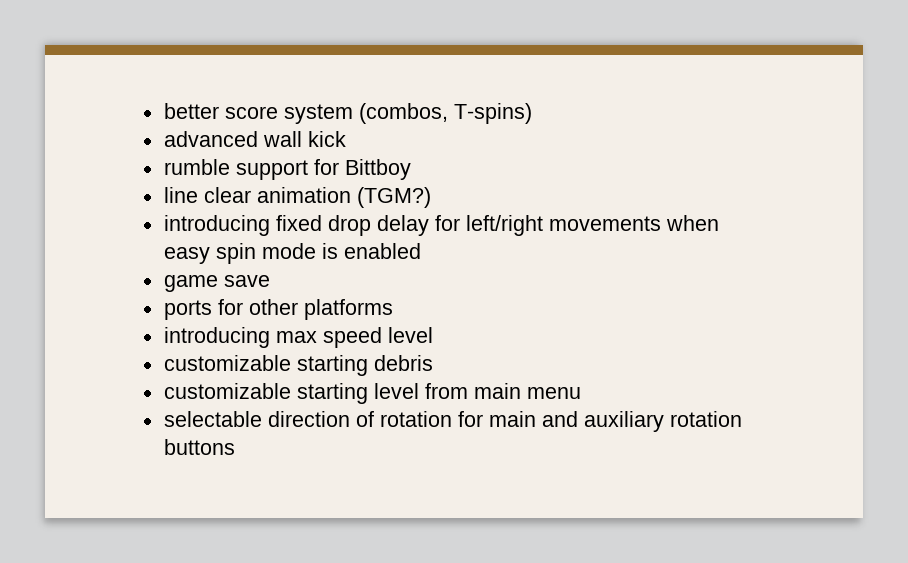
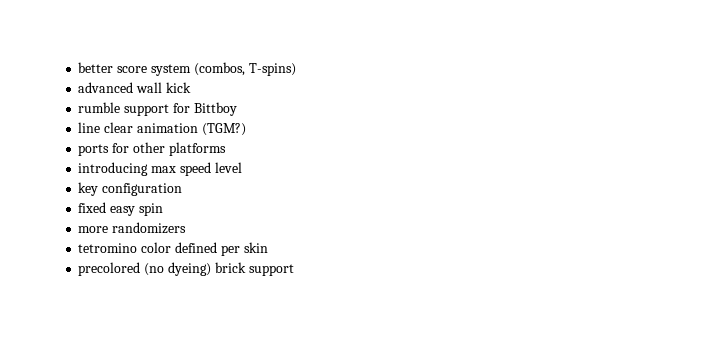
[163,215,719,236] [163,243,421,264] [163,275,270,292] // introducing fixed drop delay for left/right movements when easy spin mode is enabled // game save -> (246, 129) none
[163,355,433,376] [163,383,581,404] [163,411,742,432] [163,439,235,455] customizable starting debris // customizable starting level from main menu // selectable direction of rotation for main and auxiliary rotation buttons -> [78,182,183,196] [78,202,163,216] [78,222,187,234] [78,242,268,256] [78,262,294,276] key configuration // fixed easy spin // more randomizers // tetromino color defined per skin // precolored (no dyeing) brick support

